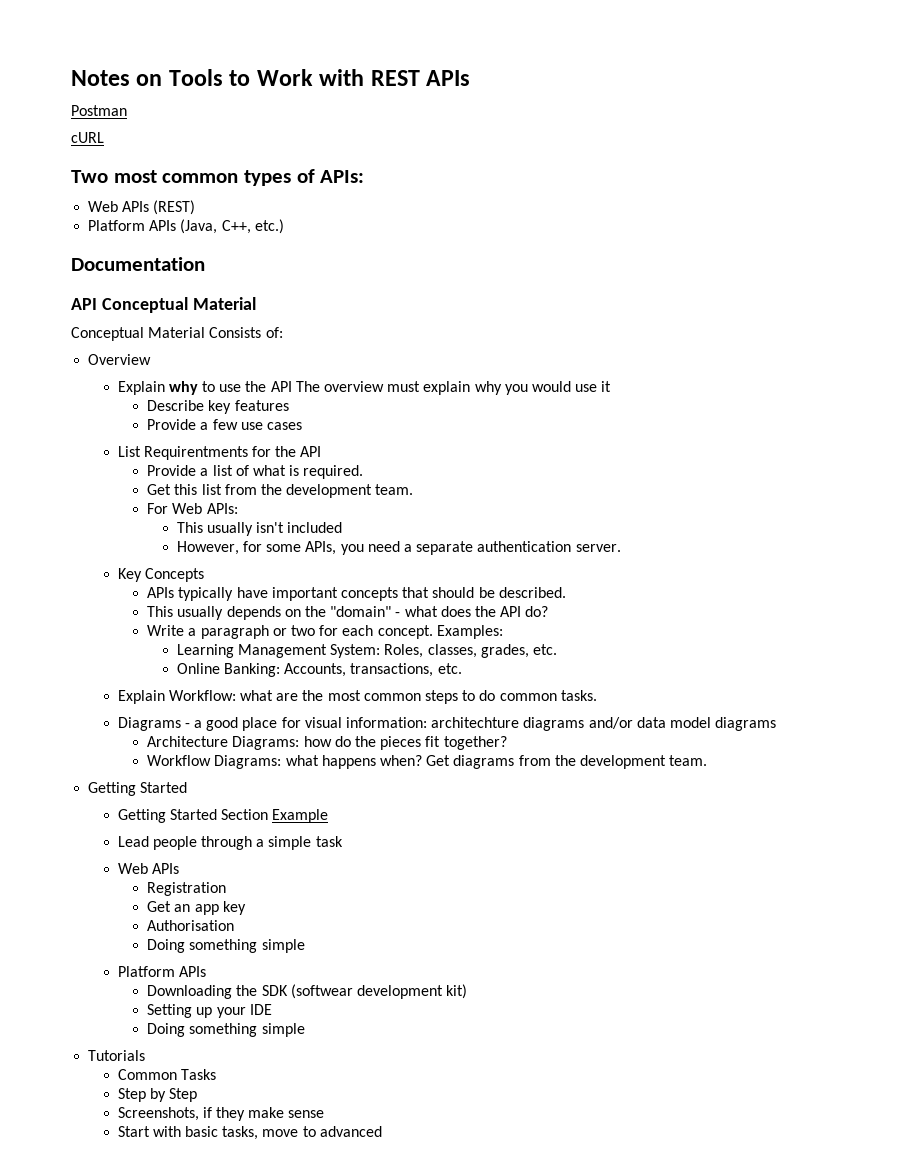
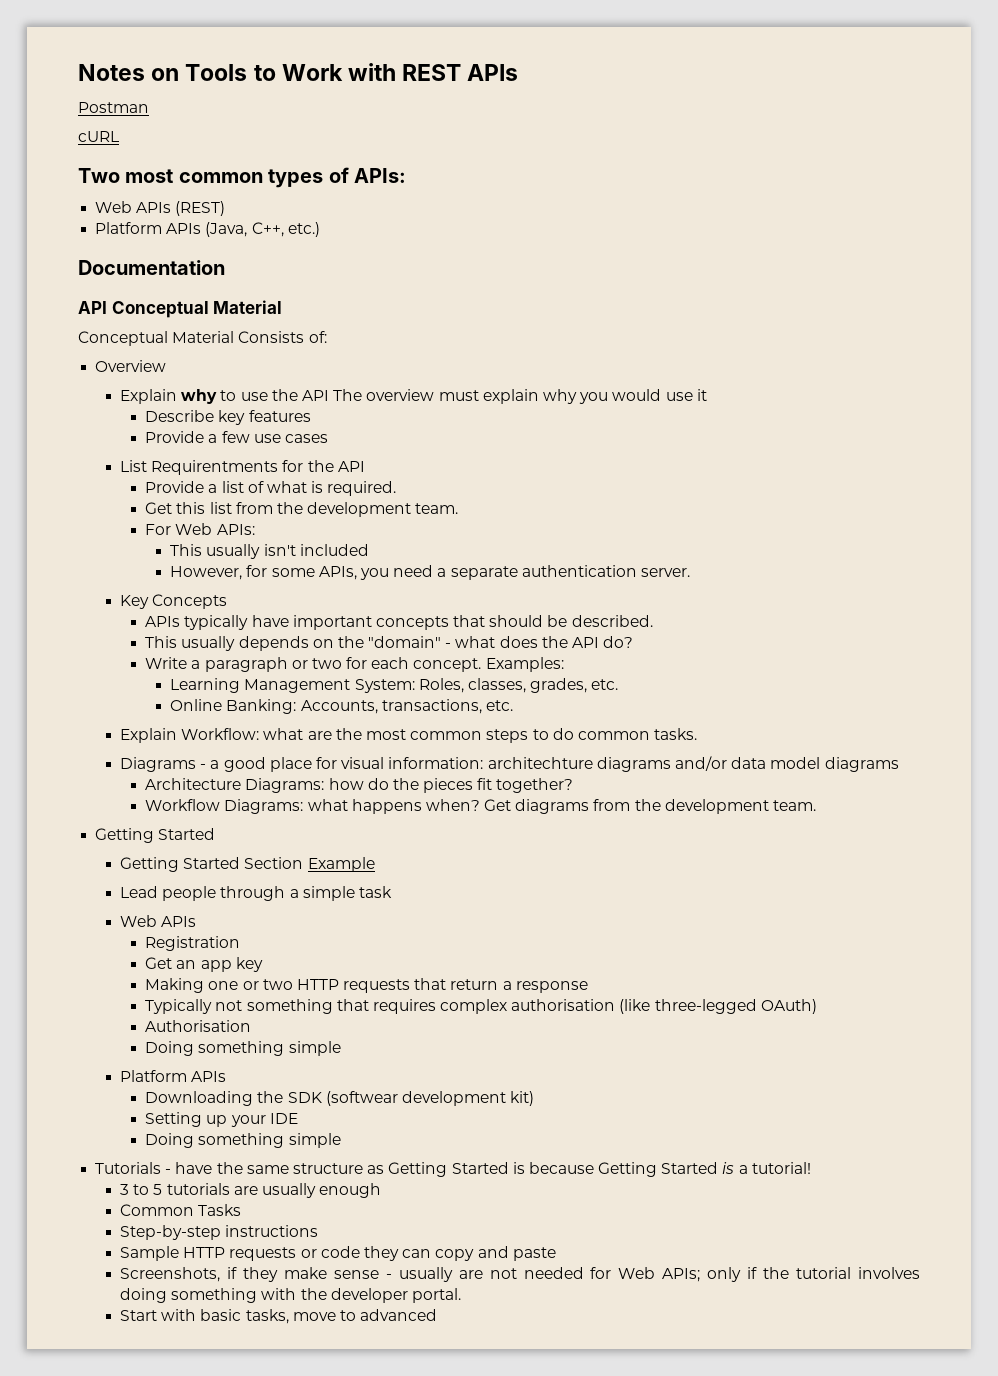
(246, 908) none -> [145,978,588,993] [145,999,817,1014] // Making one or two HTTP requests that return a response // Typically not something that requires complex authorisation (like three-legged OAuth)
[117,1069,216,1080] [117,1088,198,1102] // Common Tasks // Step by Step -> [165,1162,811,1177] [120,1183,382,1198] [120,1204,242,1216] [120,1225,319,1240] [120,1246,556,1261] - have the same structure as Getting Started is because Getting Started is a tutorial! // 3 to 5 tutorials are usually enough // Common Tasks // Step-by-step instructions // Sample HTTP requests or code they can copy and paste
(325, 1114) none -> [385,1267,920,1282] [120,1288,462,1303] - usually are not needed for Web APIs; only if the tutorial involves doing something with the developer portal.

